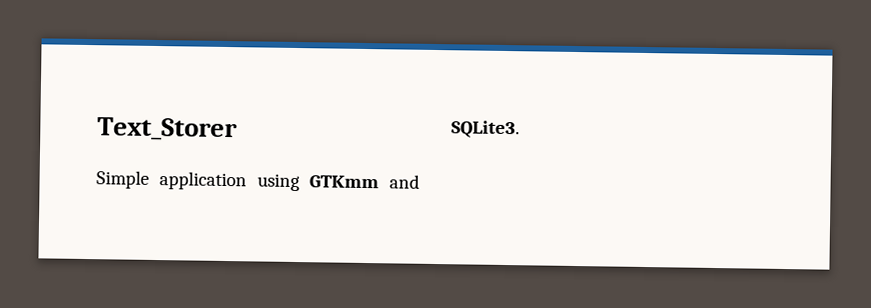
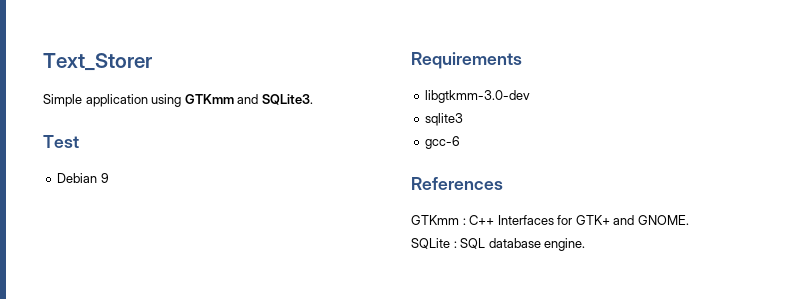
(520, 129) none -> [43,135,79,148] [57,173,109,183] [411,52,522,69] [425,90,531,103] [425,113,464,126] [425,136,461,149] [411,177,503,190] [411,215,689,225] [411,238,586,251] // Test // Debian 9 // Requirements // libgtkmm-3.0-dev // sqlite3 // gcc-6 // References // GTKmm : C++ Interfaces for GTK+ and GNOME. // SQLite : SQL database engine.

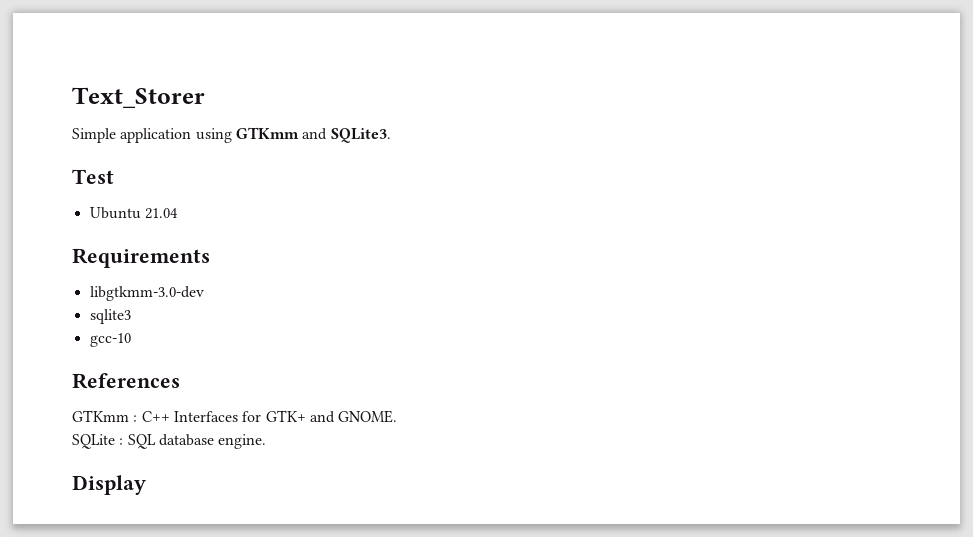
[57,173,109,183] Debian 9 -> [89,207,178,219] Ubuntu 21.04
[425,136,461,149] gcc-6 -> [89,333,131,347] gcc-10
(586, 244) none -> [72,475,146,495] // Display

